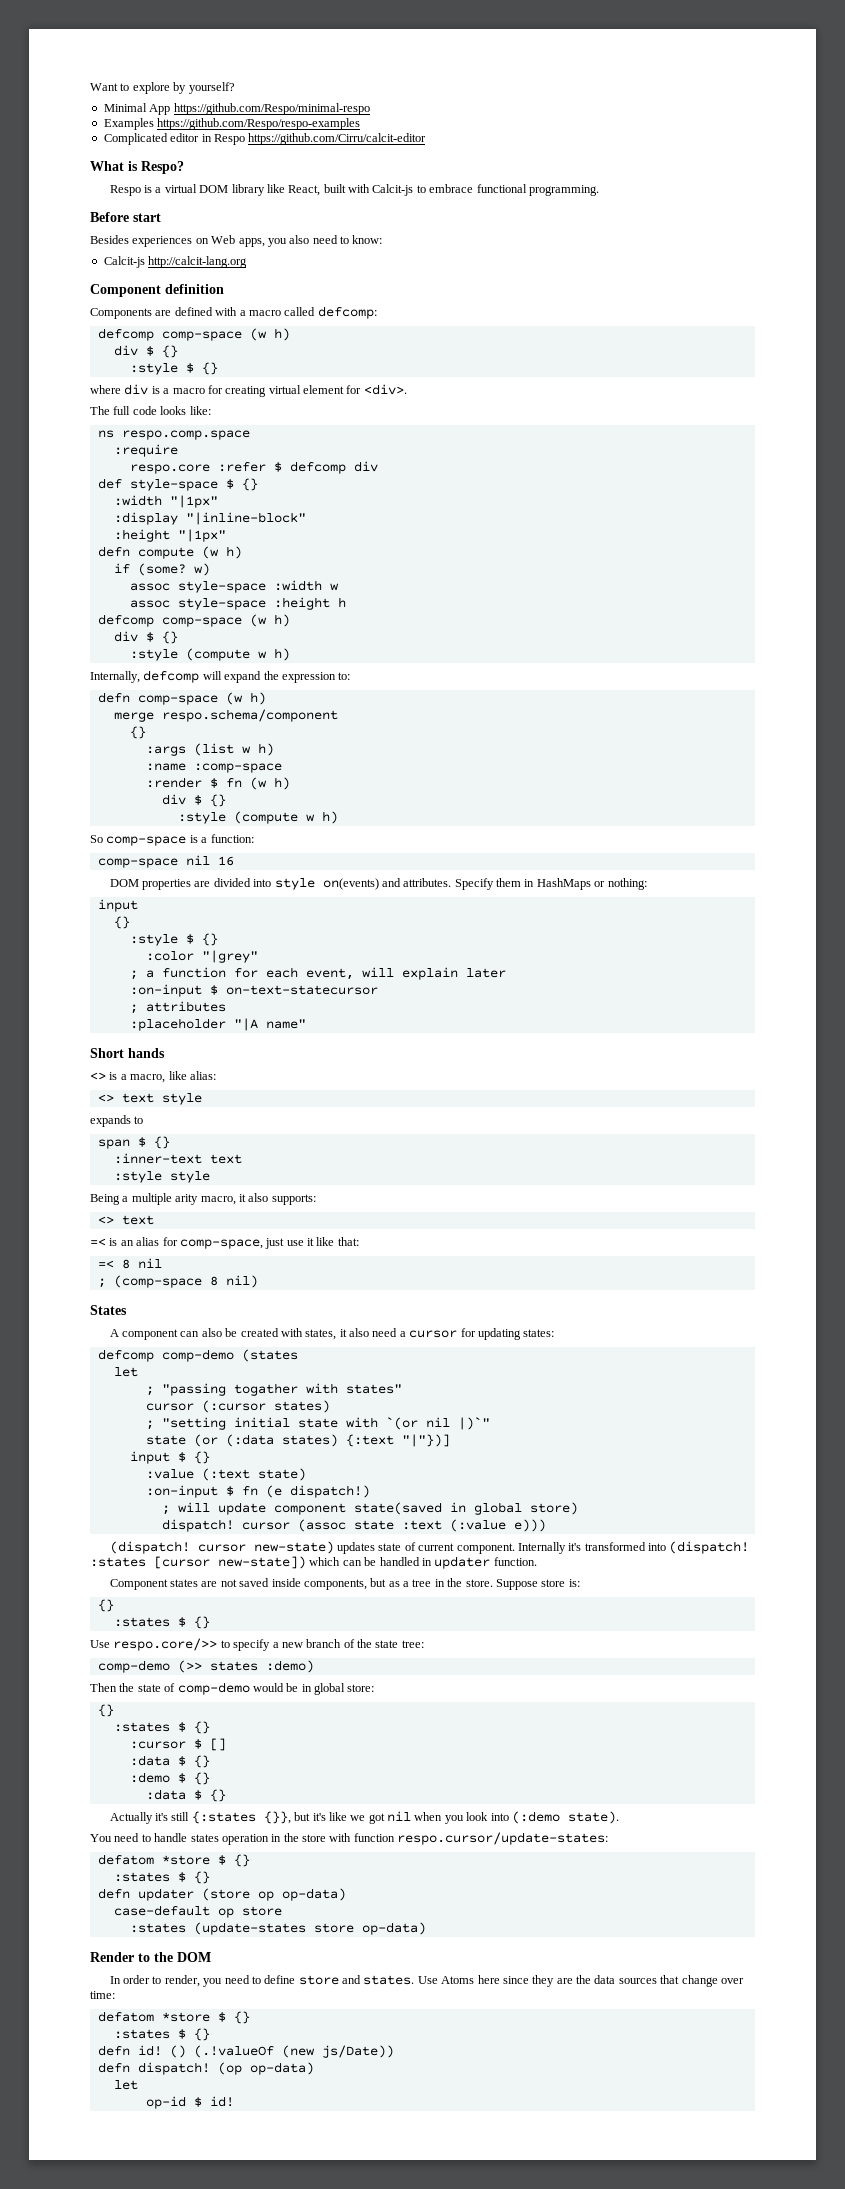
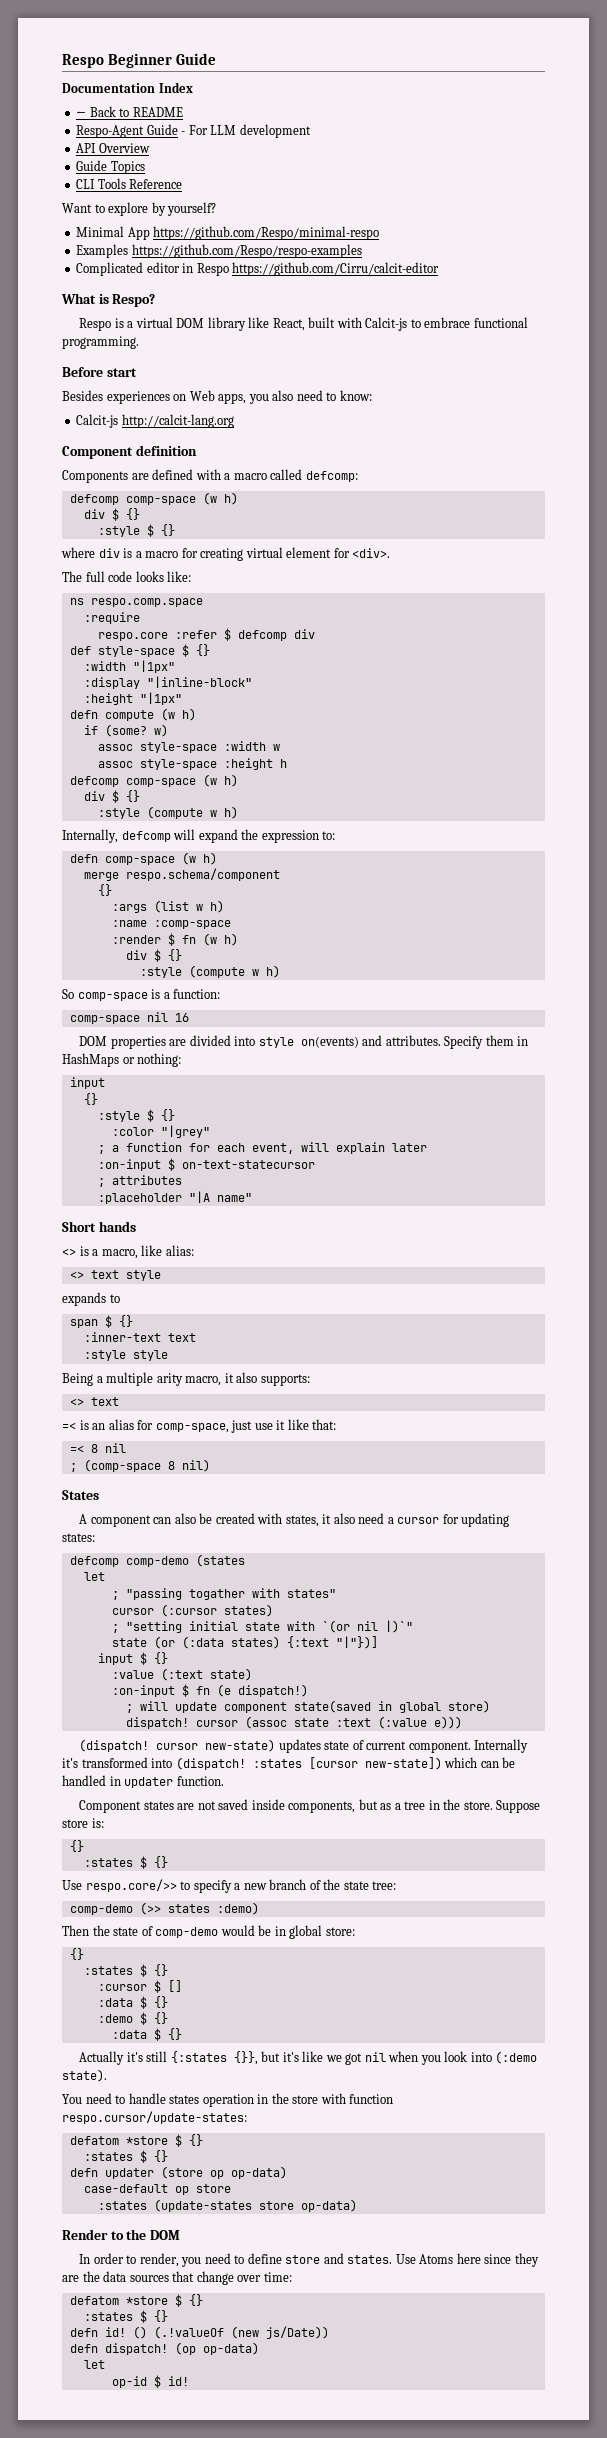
(90, 87) none -> [62,53,216,68] [62,82,193,93] [76,106,183,117] [76,124,311,138] [76,143,150,153] [76,160,145,174] [76,178,183,189] Respo Beginner Guide // Documentation Index // ← Back to README // Respo-Agent Guide - For LLM development // API Overview // Guide Topics // CLI Tools Reference //

